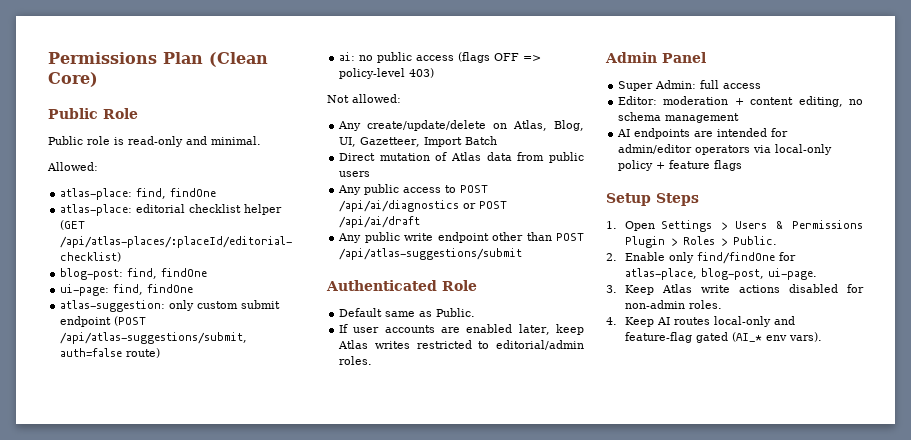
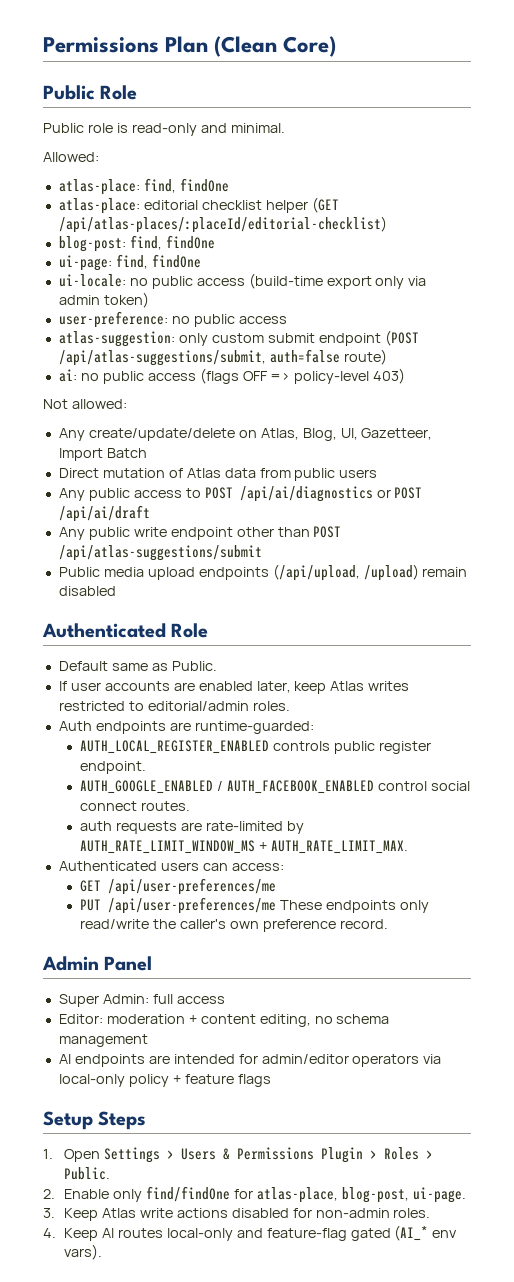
(194, 288) none -> [58,273,427,289] [58,292,149,308] [58,311,287,328] // ui-locale: no public access (build-time export only via admin token) // user-preference: no public access
(523, 254) none -> [58,564,468,581] [58,586,116,596] // Public media upload endpoints (/api/upload, /upload) remain disabled
(373, 360) none -> [58,721,314,734] [79,740,431,754] [79,761,146,774] [79,780,470,794] [79,801,190,811] [79,821,304,834] [79,840,408,854] [58,861,284,871] [79,878,276,895] [79,897,429,914] [79,919,388,932] // Auth endpoints are runtime-guarded: // AUTH_LOCAL_REGISTER_ENABLED controls public register endpoint. // AUTH_GOOGLE_ENABLED / AUTH_FACEBOOK_ENABLED control social connect routes. // auth requests are rate-limited by AUTH_RATE_LIMIT_WINDOW_MS + AUTH_RATE_LIMIT_MAX. // Authenticated users can access: // GET /api/user-preferences/me // PUT /api/user-preferences/me These endpoints only read/write the caller's own preference record.

